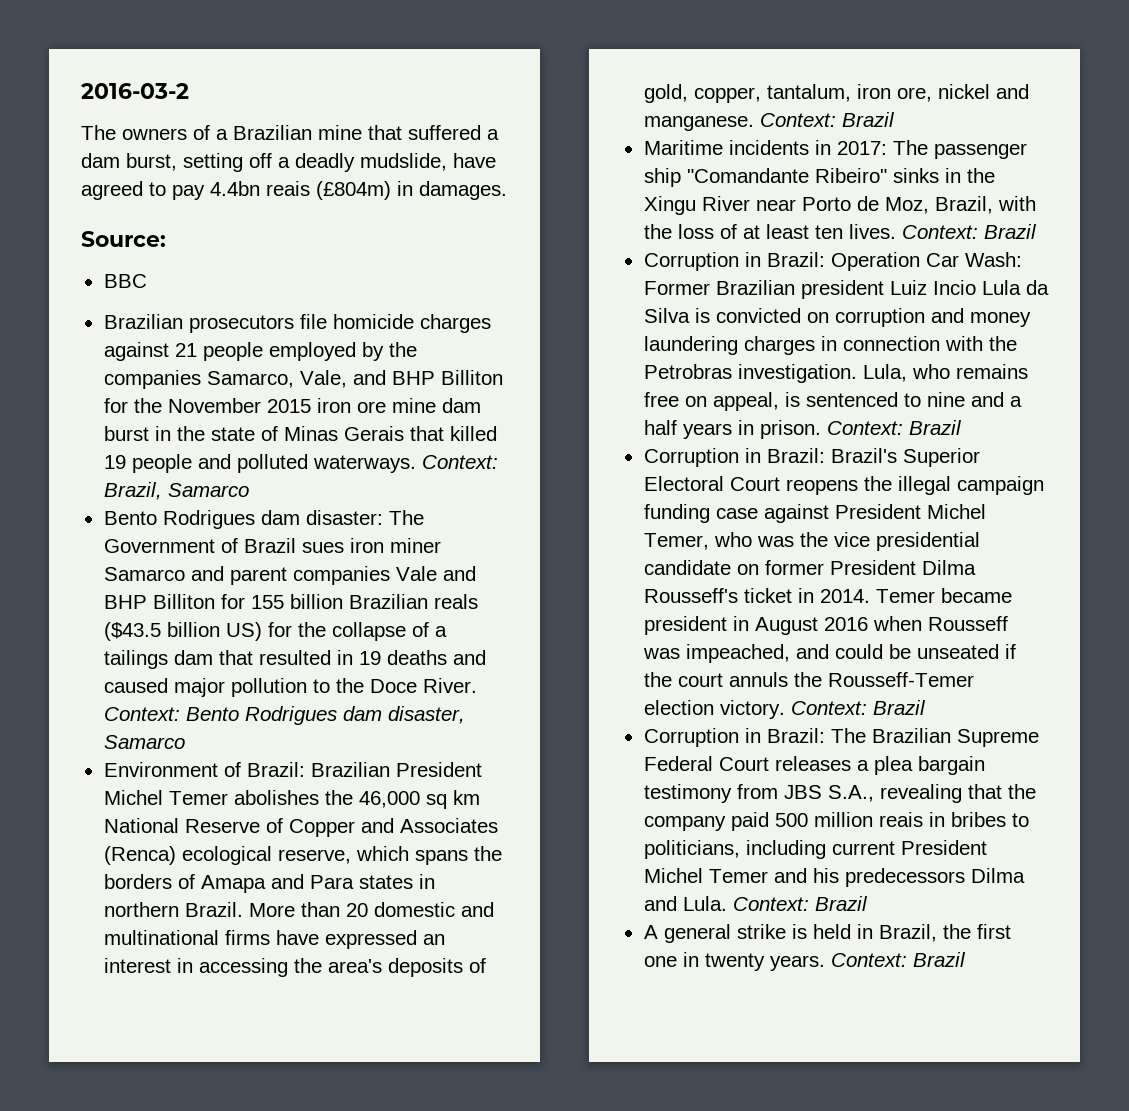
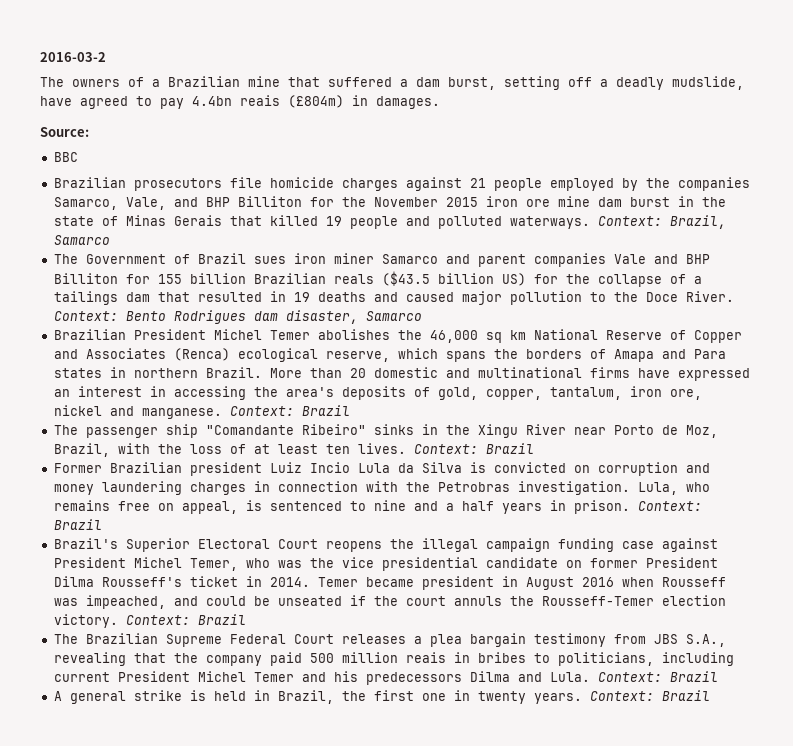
[103,510,383,529] Bento Rodrigues dam disaster: -> (110, 240) none
[103,762,305,777] Environment of Brazil: -> (422, 316) none
[643,140,887,155] Maritime incidents in 2017: -> (350, 410) none
[643,252,1022,271] Corruption in Brazil: Operation Car Wash: -> (534, 448) none
[643,448,825,467] Corruption in Brazil: -> (102, 524) none
[643,728,825,747] Corruption in Brazil: -> (246, 619) none

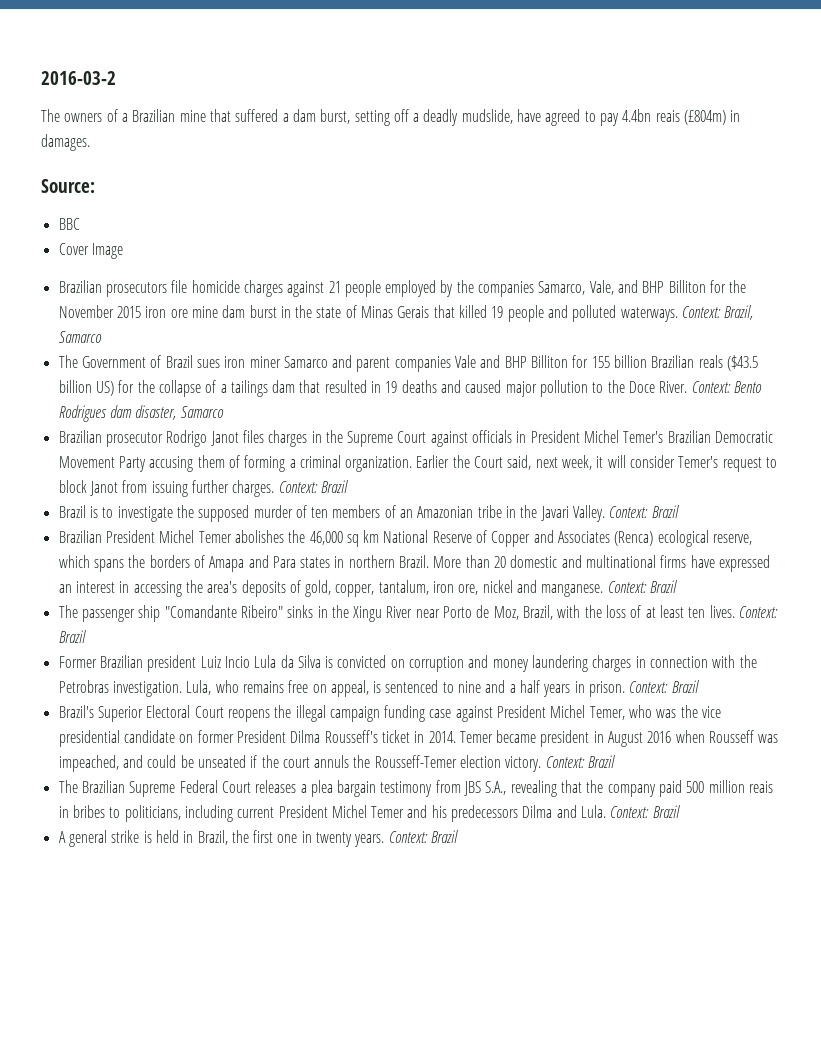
(78, 157) none -> [58,243,123,259] // Cover Image
(422, 316) none -> [58,430,774,447] [58,455,777,472] [58,480,348,497] [58,505,679,522] // Brazilian prosecutor Rodrigo Janot files charges in the Supreme Court against officials in President Michel Temer's Brazilian Democratic Movement Party accusing them of forming a criminal organization. Earlier the Court said, next week, it will consider Temer's request to block Janot from issuing further charges. Context: Brazil // Brazil is to investigate the supposed murder of ten members of an Amazonian tribe in the Javari Valley. Context: Brazil

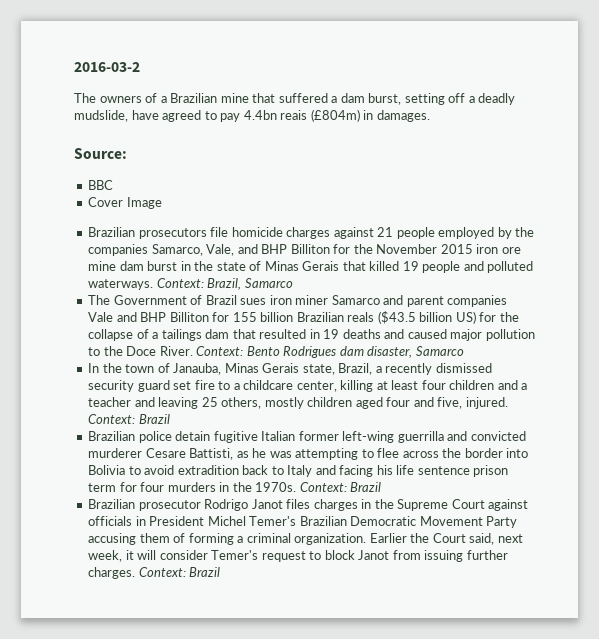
(224, 412) none -> [88,363,492,375] [88,380,528,392] [88,397,508,409] [88,414,170,424] [88,431,526,443] [88,448,529,460] [88,465,509,477] [88,482,382,492] // In the town of Janauba, Minas Gerais state, Brazil, a recently dismissed security guard set fire to a childcare center, killing at least four children and a teacher and leaving 25 others, mostly children aged four and five, injured. Context: Brazil // Brazilian police detain fugitive Italian former left-wing guerrilla and convicted murderer Cesare Battisti, as he was attempting to flee across the border into Bolivia to avoid extradition back to Italy and facing his life sentence prison term for four murders in the 1970s. Context: Brazil
[58,505,679,522] [58,530,753,547] [58,555,771,572] [58,580,678,597] [58,605,778,622] [58,630,86,643] [58,655,757,672] [58,680,699,697] [58,705,722,722] [58,730,779,747] [58,755,616,772] [58,780,774,797] [58,805,680,822] [58,830,459,847] // Brazil is to investigate the supposed murder of ten members of an Amazonian tribe in the Javari Valley. Context: Brazil // Brazilian President Michel Temer abolishes the 46,000 sq km National Reserve of Copper and Associates (Renca) ecological reserve, which spans the borders of Amapa and Para states in northern Brazil. More than 20 domestic and multinational firms have expressed an interest in accessing the area's deposits of gold, copper, tantalum, iron ore, nickel and manganese. Context: Brazil // The passenger ship "Comandante Ribeiro" sinks in the Xingu River near Porto de Moz, Brazil, with the loss of at least ten lives. Context: Brazil // Former Brazilian president Luiz Incio Lula da Silva is convicted on corruption and money laundering charges in connection with the Petrobras investigation. Lula, who remains free on appeal, is sentenced to nine and a half years in prison. Context: Brazil // Brazil's Superior Electoral Court reopens the illegal campaign funding case against President Michel Temer, who was the vice presidential candidate on former President Dilma Rousseff's ticket in 2014. Temer became president in August 2016 when Rousseff was impeached, and could be unseated if the court annuls the Rousseff-Temer election victory. Context: Brazil // The Brazilian Supreme Federal Court releases a plea bargain testimony from JBS S.A., revealing that the company paid 500 million reais in bribes to politicians, including current President Michel Temer and his predecessors Dilma and Lula. Context: Brazil // A general strike is held in Brazil, the first one in twenty years. Context: Brazil -> (221, 572) none

